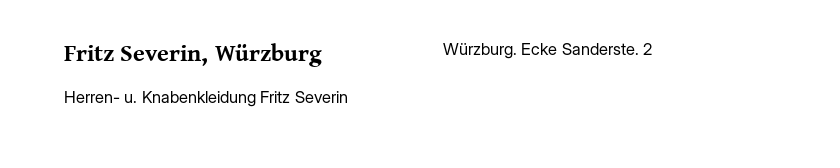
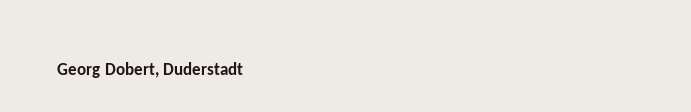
[64,43,322,67] [64,91,348,107] [443,43,653,59] Fritz Severin, Würzburg // Herren- u. Knabenkleidung Fritz Severin Würzburg. Ecke Sanderste. 2 -> [57,62,244,78] Georg Dobert, Duderstadt

